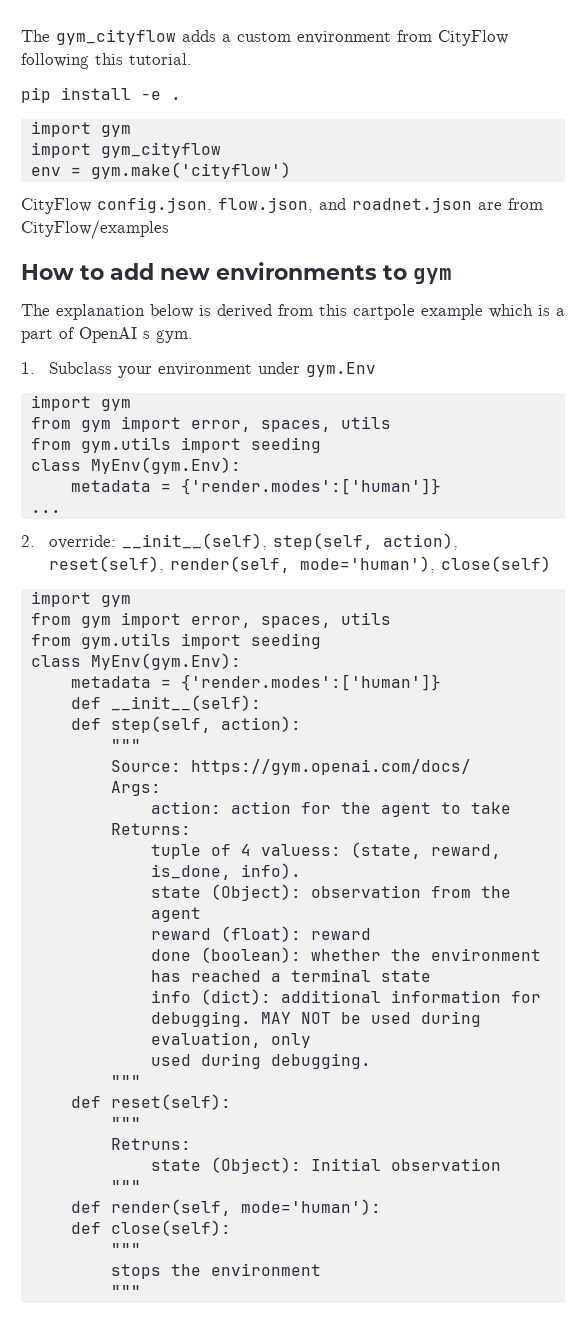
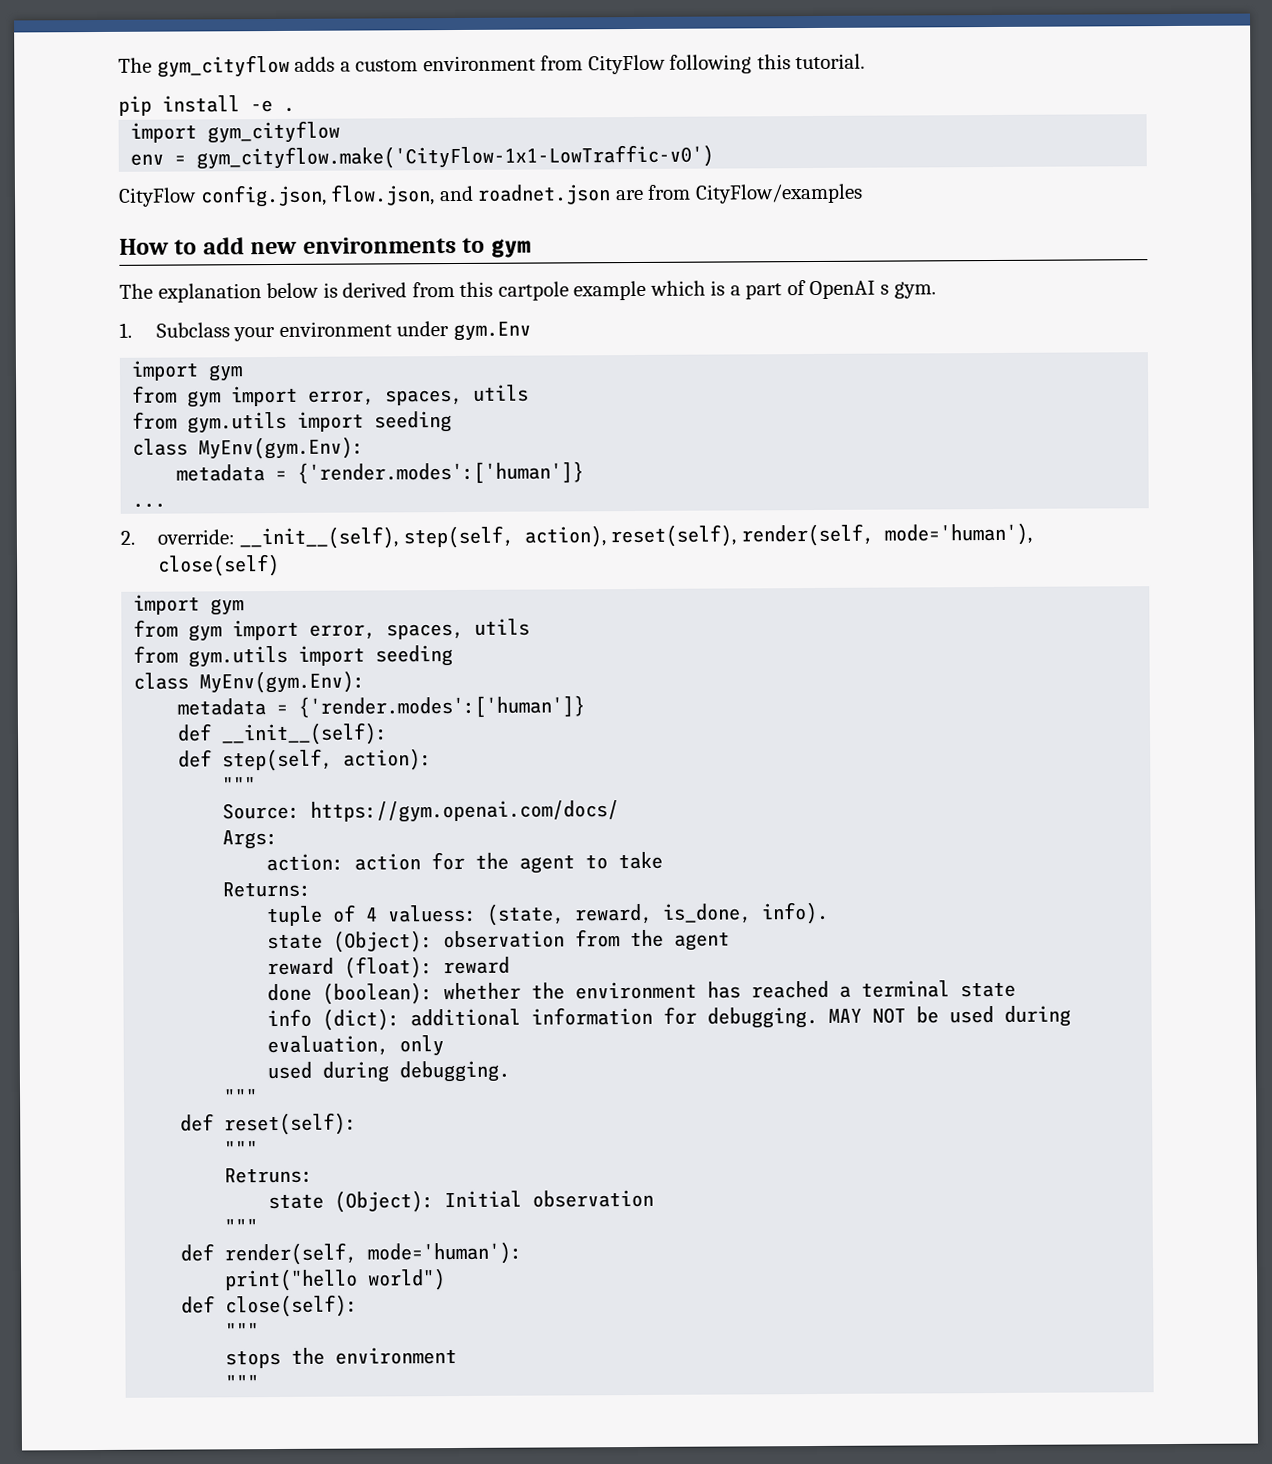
[30,121,131,137] // import gym -> (295, 109) none
[90,162,291,179] gym.make('cityflow') -> [196,144,715,170] gym_cityflow.make('CityFlow-1x1-LowTraffic-v0')
(381, 1207) none -> [224,1268,447,1292] // print("hello world")

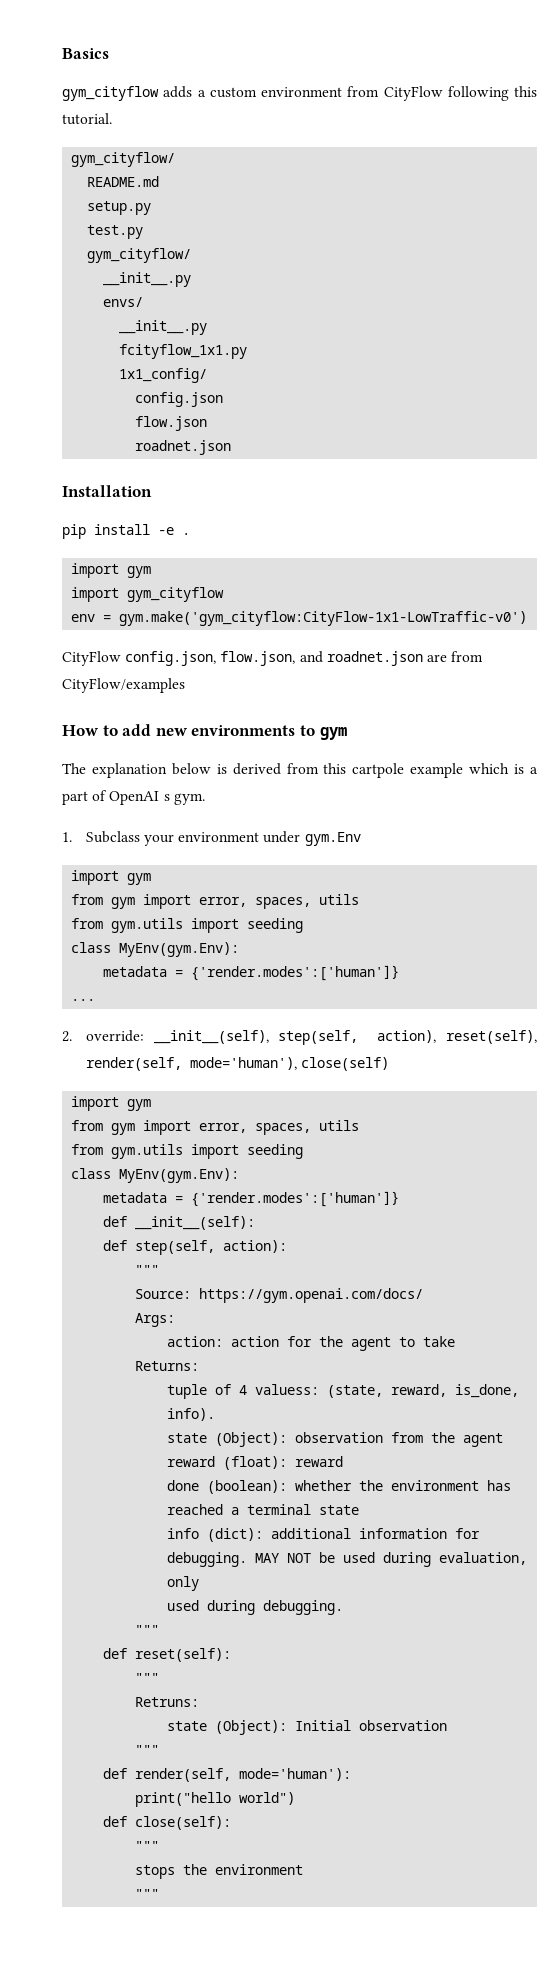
[118,57,152,73] The -> [62,48,109,59] Basics //
(866, 61) none -> [71,152,176,167] [87,176,160,187] [87,201,152,215] [87,225,144,239] [87,248,192,263] [103,272,192,287] [103,297,144,307] [119,320,208,335] [119,344,248,359] [119,368,208,383] [135,392,224,407] [135,416,208,431] [135,440,232,455] [62,485,152,497] // gym_cityflow/ // README.md // setup.py // test.py // gym_cityflow/ // __init__.py // envs/ // __init__.py // fcityflow_1x1.py // 1x1_config/ // config.json // flow.json // roadnet.json // Installation
(295, 109) none -> [71,563,152,578] // import gym
[196,144,715,170] gym_cityflow.make('CityFlow-1x1-LowTraffic-v0') -> [119,611,528,626] gym.make('gym_cityflow:CityFlow-1x1-LowTraffic-v0')

